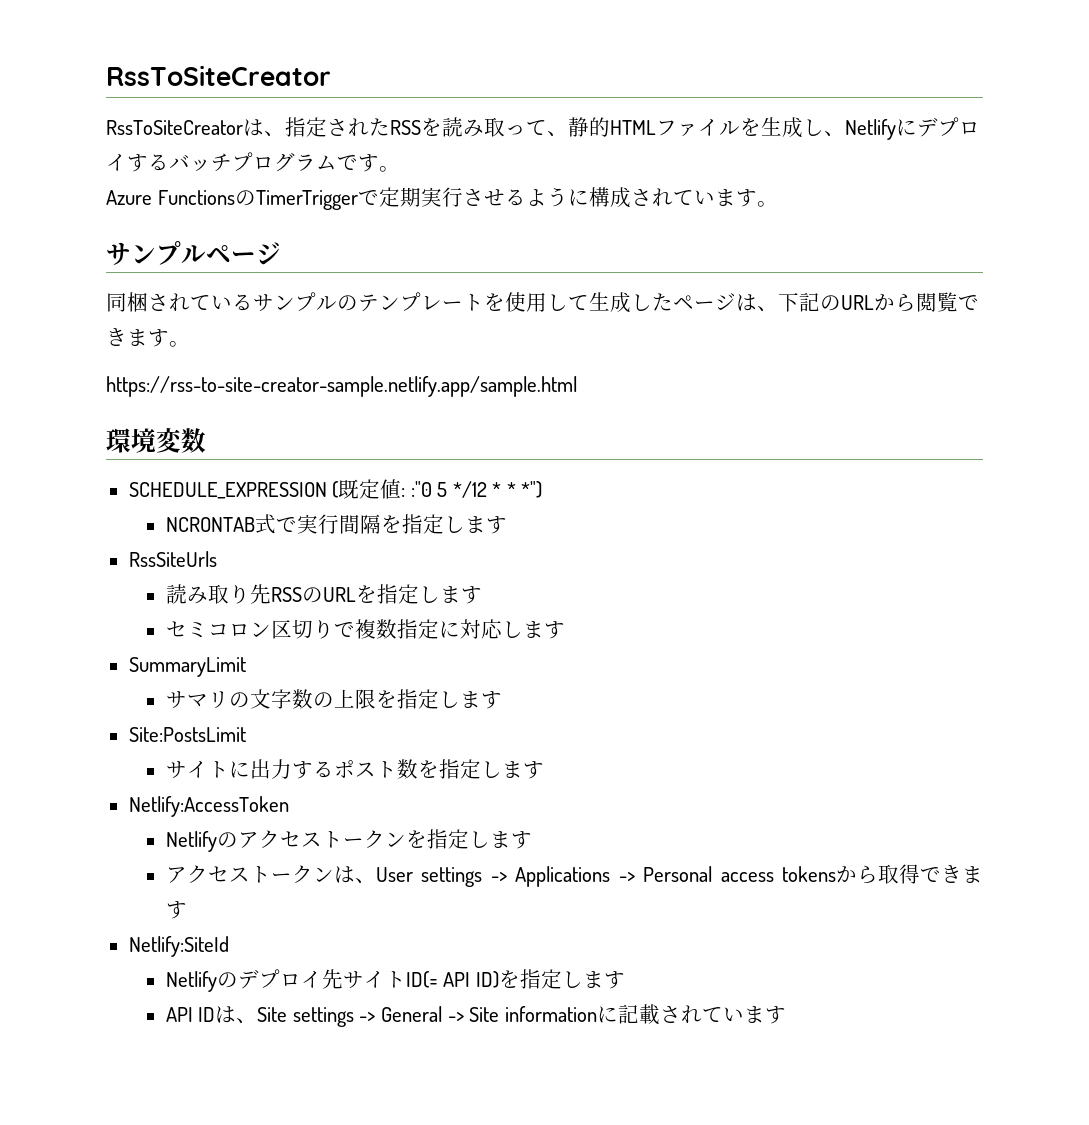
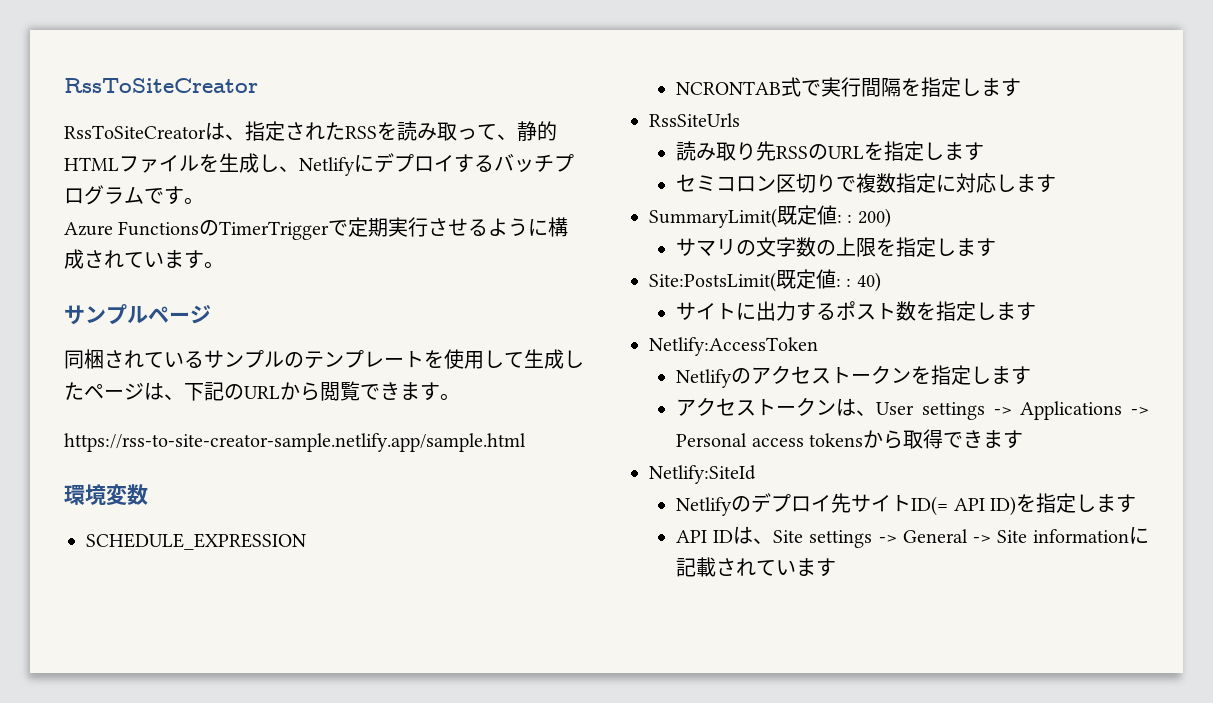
[332,479,543,499] (既定値: :"0 5 */12 * * *") -> (306, 541) none
[128,657,246,677] SummaryLimit -> [649,205,891,228] SummaryLimit(既定値: : 200)
[128,727,246,742] Site:PostsLimit -> [649,269,881,292] Site:PostsLimit(既定値: : 40)

